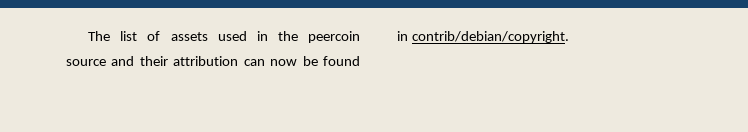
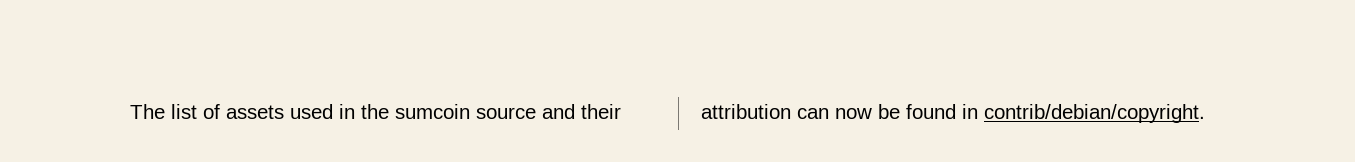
[308,31,360,43] peercoin -> [394,104,470,119] sumcoin

